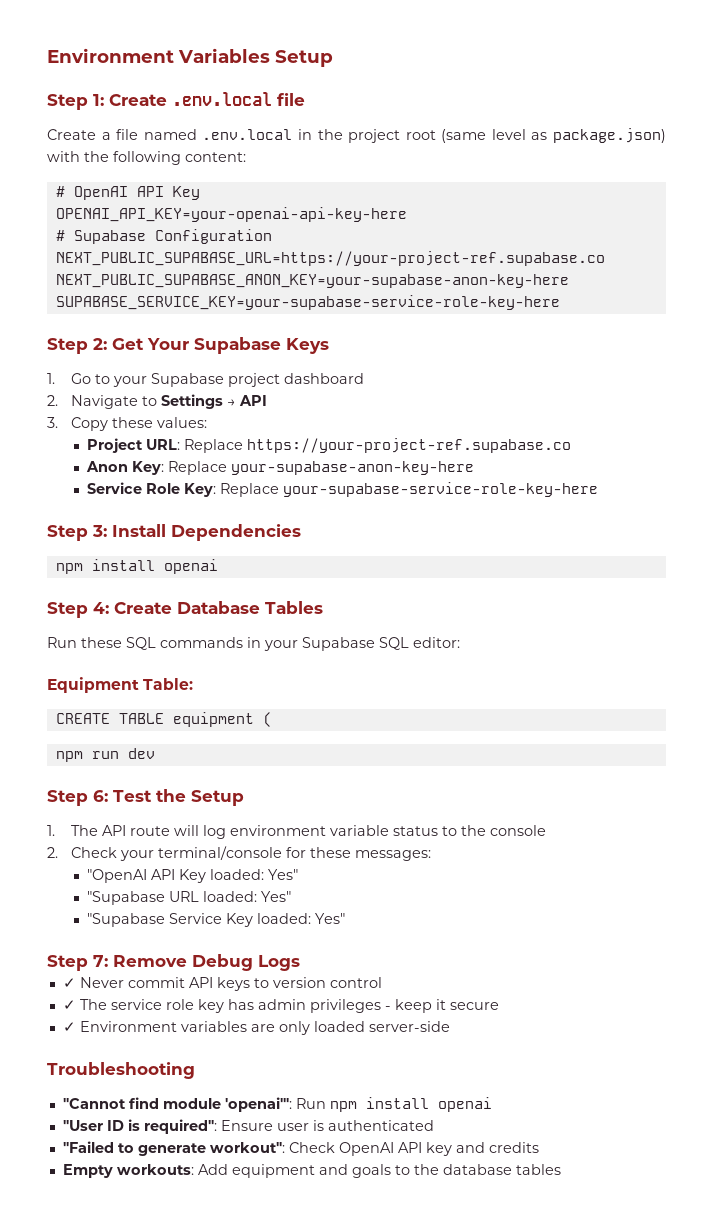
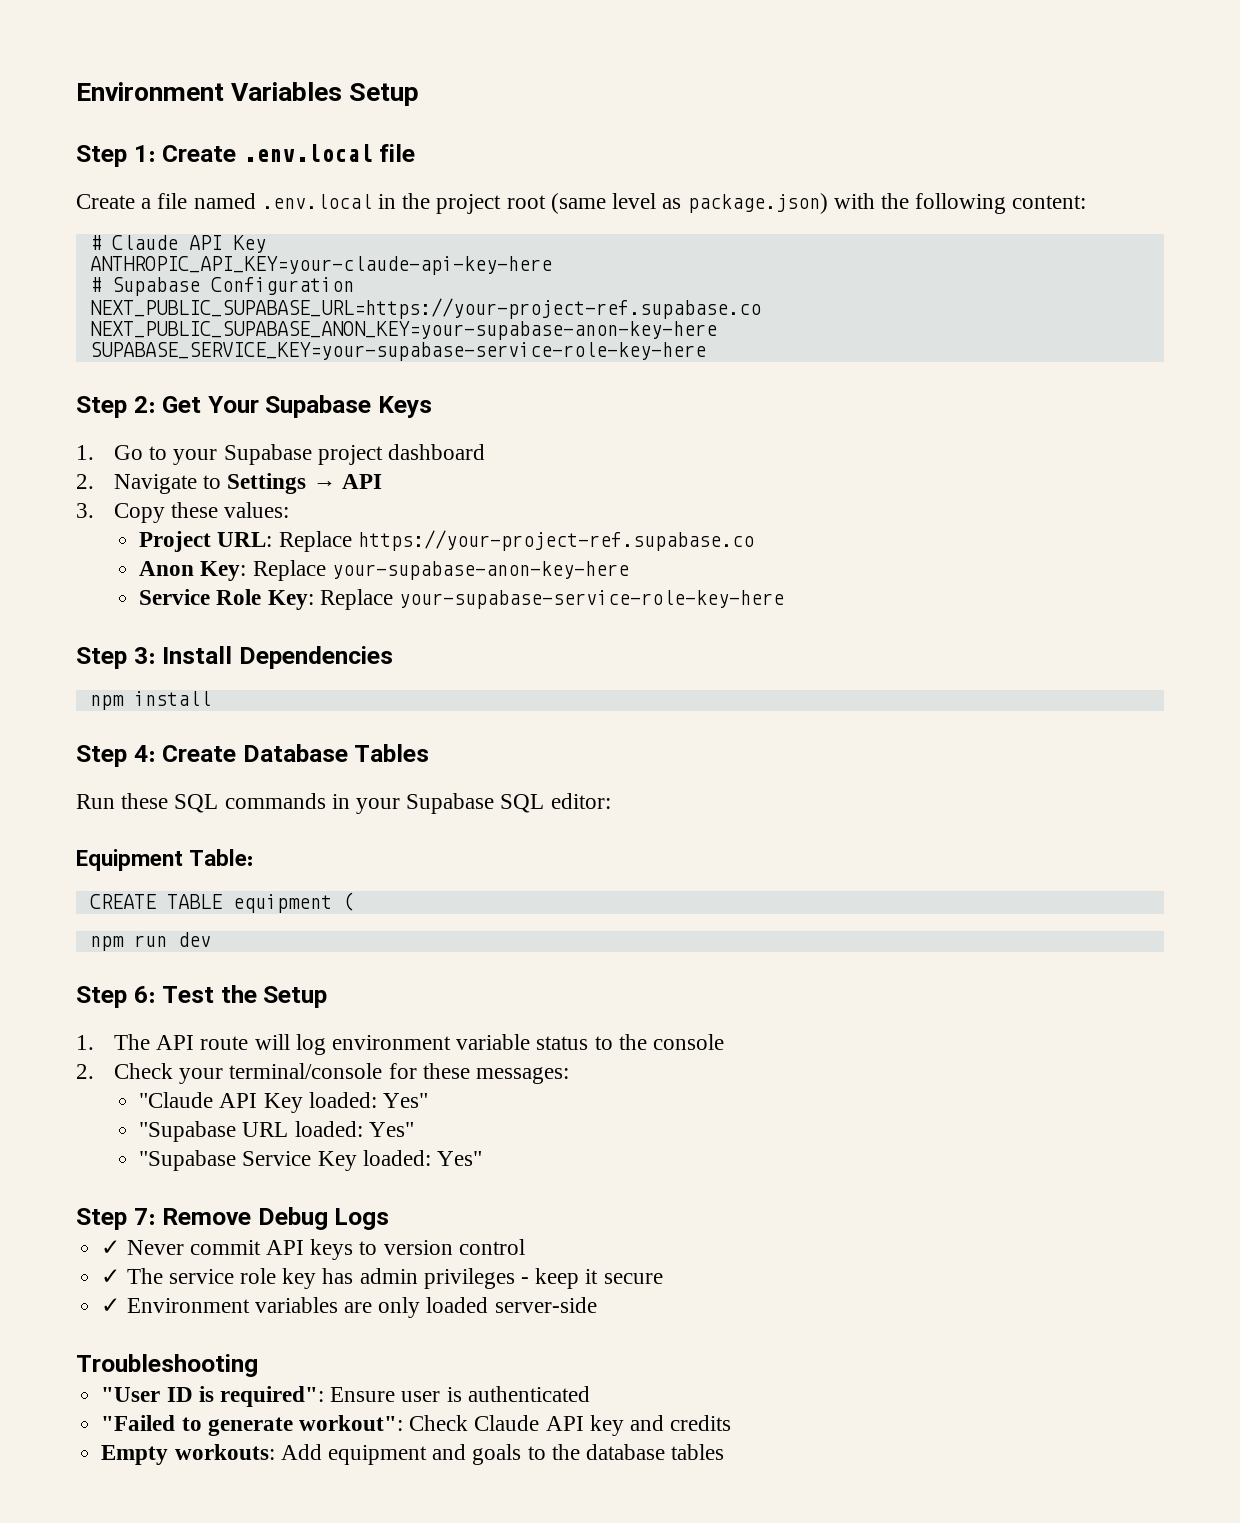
[73,186,128,200] OpenAI -> [111,235,178,250] Claude
[55,207,407,222] OPENAI_API_KEY=your-openai-api-key-here -> [89,256,552,275] ANTHROPIC_API_KEY=your-claude-api-key-here
[163,559,218,574] openai -> (211, 698) none
[86,869,147,883] "OpenAI -> [139,1092,214,1108] "Claude
[62,1097,492,1112] // "Cannot find module 'openai'": Run npm install openai -> (258, 1365) none
[338,1142,394,1156] OpenAI -> [474,1415,540,1431] Claude

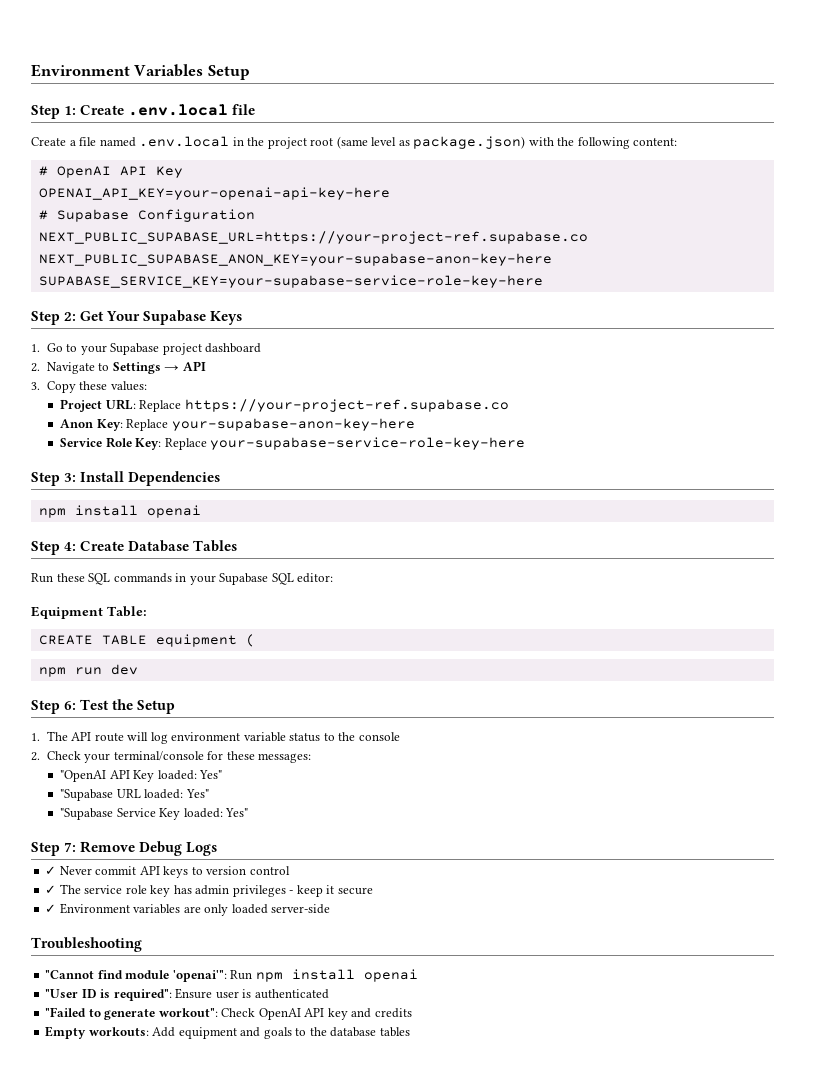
[111,235,178,250] Claude -> [56,166,111,178] OpenAI
[89,256,552,275] ANTHROPIC_API_KEY=your-claude-api-key-here -> [38,187,390,200] OPENAI_API_KEY=your-openai-api-key-here
(211, 698) none -> [146,505,201,518] openai
[139,1092,214,1108] "Claude -> [60,770,107,782] "OpenAI
(258, 1365) none -> [45,969,418,982] // "Cannot find module 'openai'": Run npm install openai
[474,1415,540,1431] Claude -> [258,1008,301,1020] OpenAI

